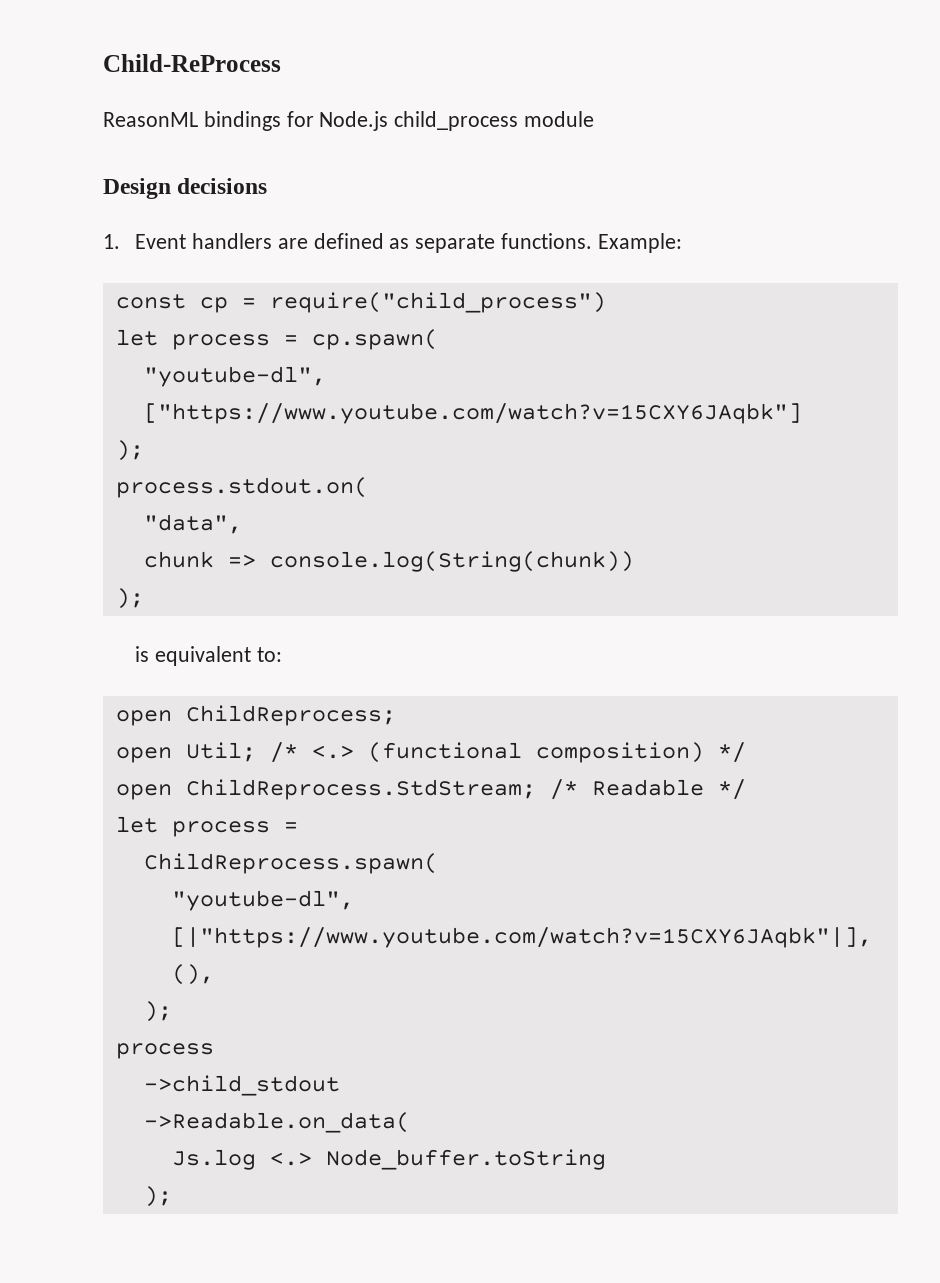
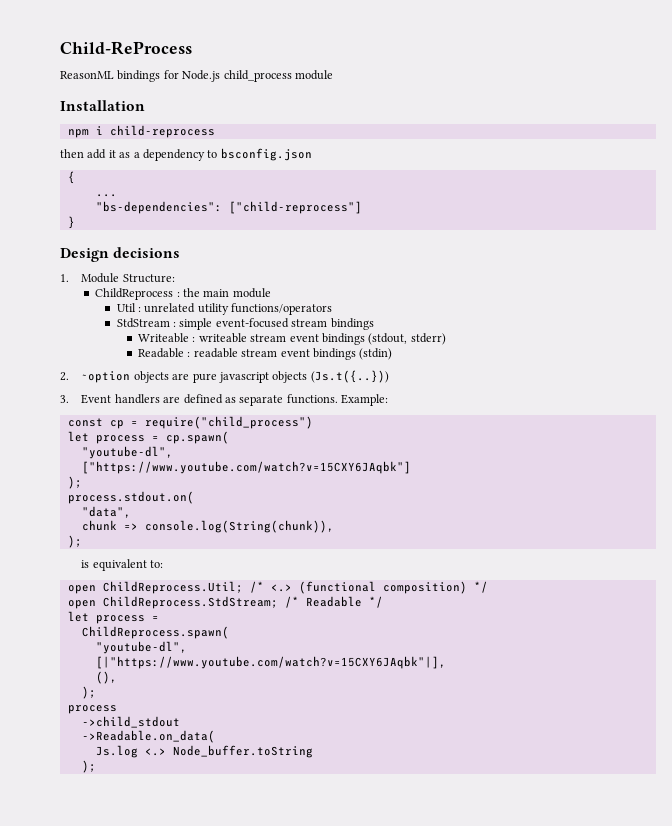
[103,178,268,199] [103,234,120,249] Design decisions // 1. -> [60,100,145,111] [67,125,215,138] [60,148,312,161] [67,171,75,184] [95,194,117,197] [95,201,362,214] [67,216,75,229] [60,247,181,262] [60,273,175,283] [95,288,271,300] [116,303,333,315] [116,318,374,330] [138,333,446,345] [138,348,393,360] [60,370,389,383] [60,395,69,403] Installation // npm i child-reprocess // then add it as a dependency to bsconfig.json // { // ... // "bs-dependencies": ["child-reprocess"] // } // Design decisions // 1. Module Structure: // ChildReprocess : the main module // Util : unrelated utility functions/operators // StdStream : simple event-focused stream bindings // Writeable : writeable stream event bindings (stdout, stderr) // Readable : readable stream event bindings (stdin) // 2. ~option objects are pure javascript objects (Js.t({..})) // 3.
[269,551,634,572] console.log(String(chunk)) -> [144,520,334,533] console.log(String(chunk)),
[185,705,396,726] [115,742,256,763] ChildReprocess; // open Util; -> [102,581,243,594] ChildReprocess.Util;

